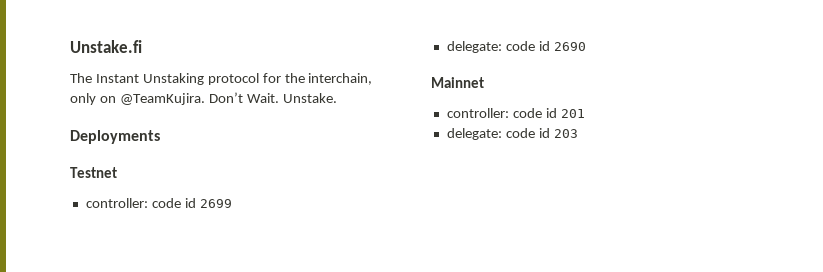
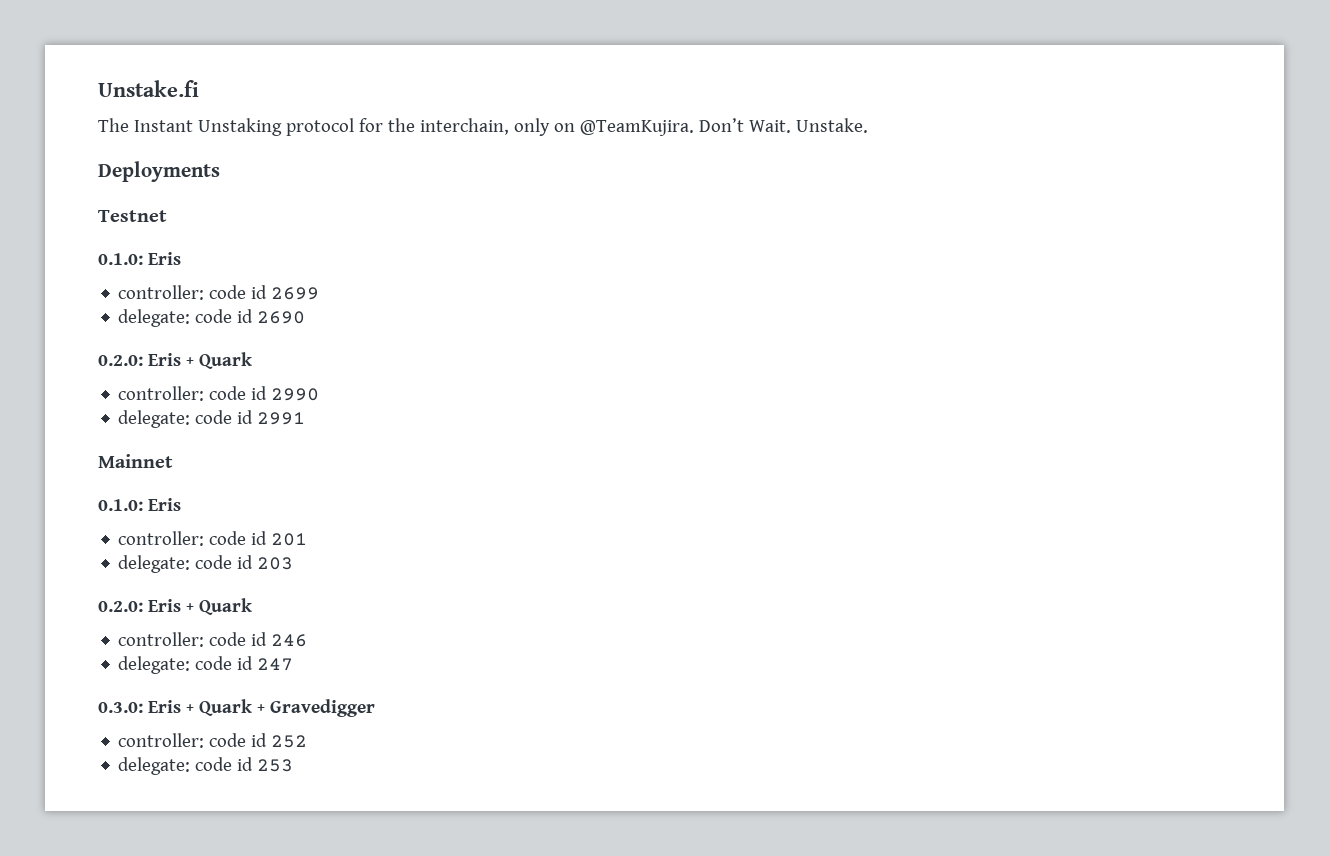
(117, 172) none -> [98,252,181,265] // 0.1.0: Eris
(586, 46) none -> [98,352,252,369] [118,386,320,401] [118,410,306,428] // 0.2.0: Eris + Quark // controller: code id 2990 // delegate: code id 2991
(484, 82) none -> [98,498,181,511] // 0.1.0: Eris
(578, 133) none -> [98,598,252,615] [118,632,308,647] [118,656,294,674] [98,699,375,717] [118,733,308,748] [118,757,294,775] // 0.2.0: Eris + Quark // controller: code id 246 // delegate: code id 247 // 0.3.0: Eris + Quark + Gravedigger // controller: code id 252 // delegate: code id 253

